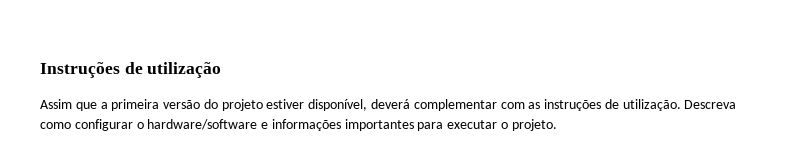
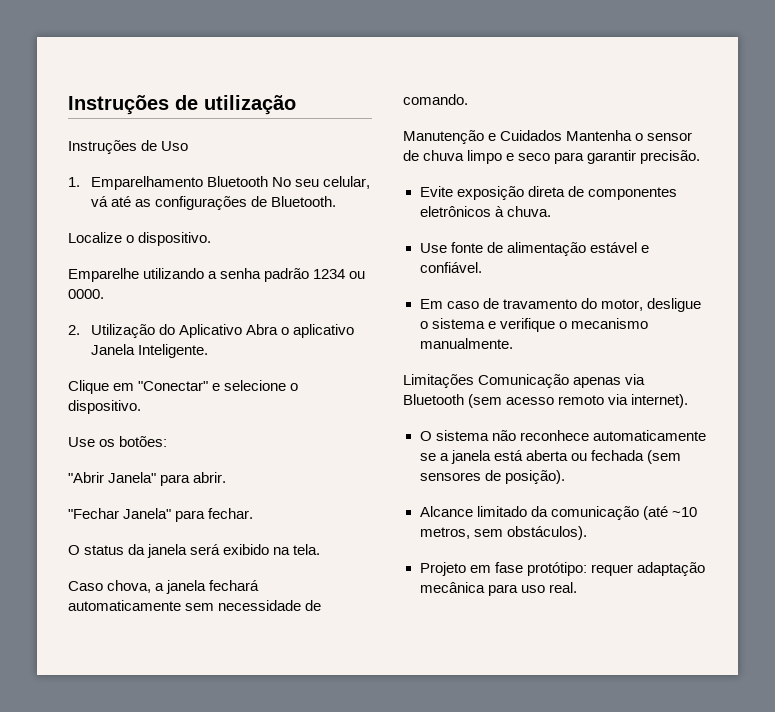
[40,99,737,111] [40,119,557,131] Assim que a primeira versão do projeto estiver disponível, deverá complementar com as instruções de utilização. Descreva como configurar o hardware/software e informações importantes para executar o projeto. -> [68,140,189,154] [68,176,371,190] [90,196,337,210] [68,232,212,246] [68,268,366,282] [68,289,104,299] [68,324,355,338] [90,344,208,358] [68,380,299,394] [68,400,141,414] [68,436,168,447] [68,472,227,486] [68,508,254,522] [68,544,321,558] [68,580,260,594] [68,600,322,611] [403,94,468,105] [403,130,693,144] [403,150,701,164] [419,186,677,200] [419,206,551,217] [419,242,649,256] [419,262,482,273] [419,298,701,312] [419,318,648,332] [419,338,513,349] [403,374,646,388] [403,394,689,408] [419,430,706,441] [419,450,681,464] [419,470,565,484] [419,506,697,520] [419,526,587,540] [419,562,705,576] [419,582,577,596] Instruções de Uso // 1. Emparelhamento Bluetooth No seu celular, vá até as configurações de Bluetooth. // Localize o dispositivo. // Emparelhe utilizando a senha padrão 1234 ou 0000. // 2. Utilização do Aplicativo Abra o aplicativo Janela Inteligente. // Clique em "Conectar" e selecione o dispositivo. // Use os botões: // "Abrir Janela" para abrir. // "Fechar Janela" para fechar. // O status da janela será exibido na tela. // Caso chova, a janela fechará automaticamente sem necessidade de comando. // Manutenção e Cuidados Mantenha o sensor de chuva limpo e seco para garantir precisão. // Evite exposição direta de componentes eletrônicos à chuva. // Use fonte de alimentação estável e confiável. // Em caso de travamento do motor, desligue o sistema e verifique o mecanismo manualmente. // Limitações Comunicação apenas via Bluetooth (sem acesso remoto via internet). // O sistema não reconhece automaticamente se a janela está aberta ou fechada (sem sensores de posição). // Alcance limitado da comunicação (até ~10 metros, sem obstáculos). // Projeto em fase protótipo: requer adaptação mecânica para uso real.

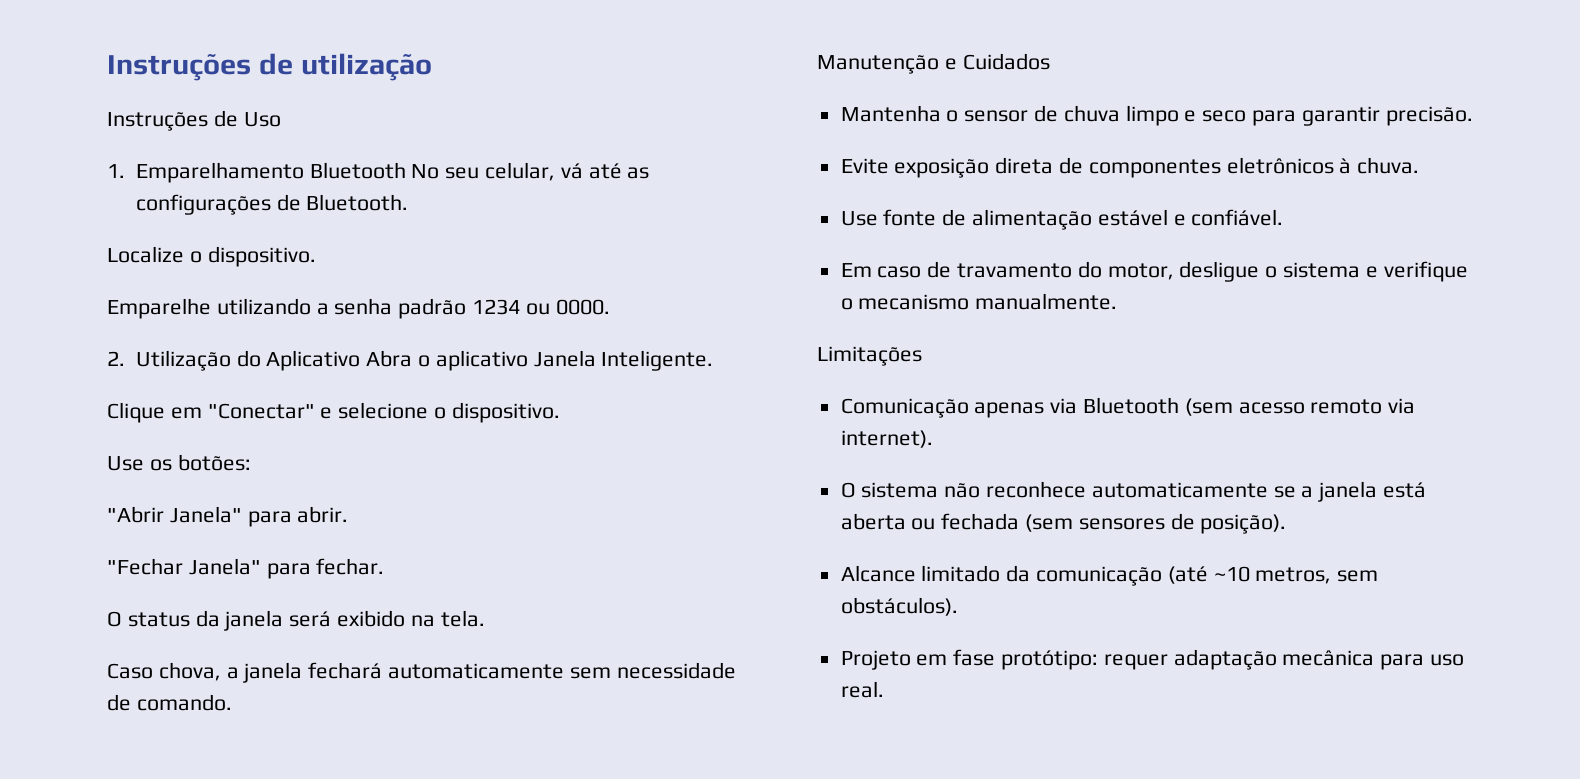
(563, 135) none -> (1050, 61) //
(474, 381) none -> (922, 356) //

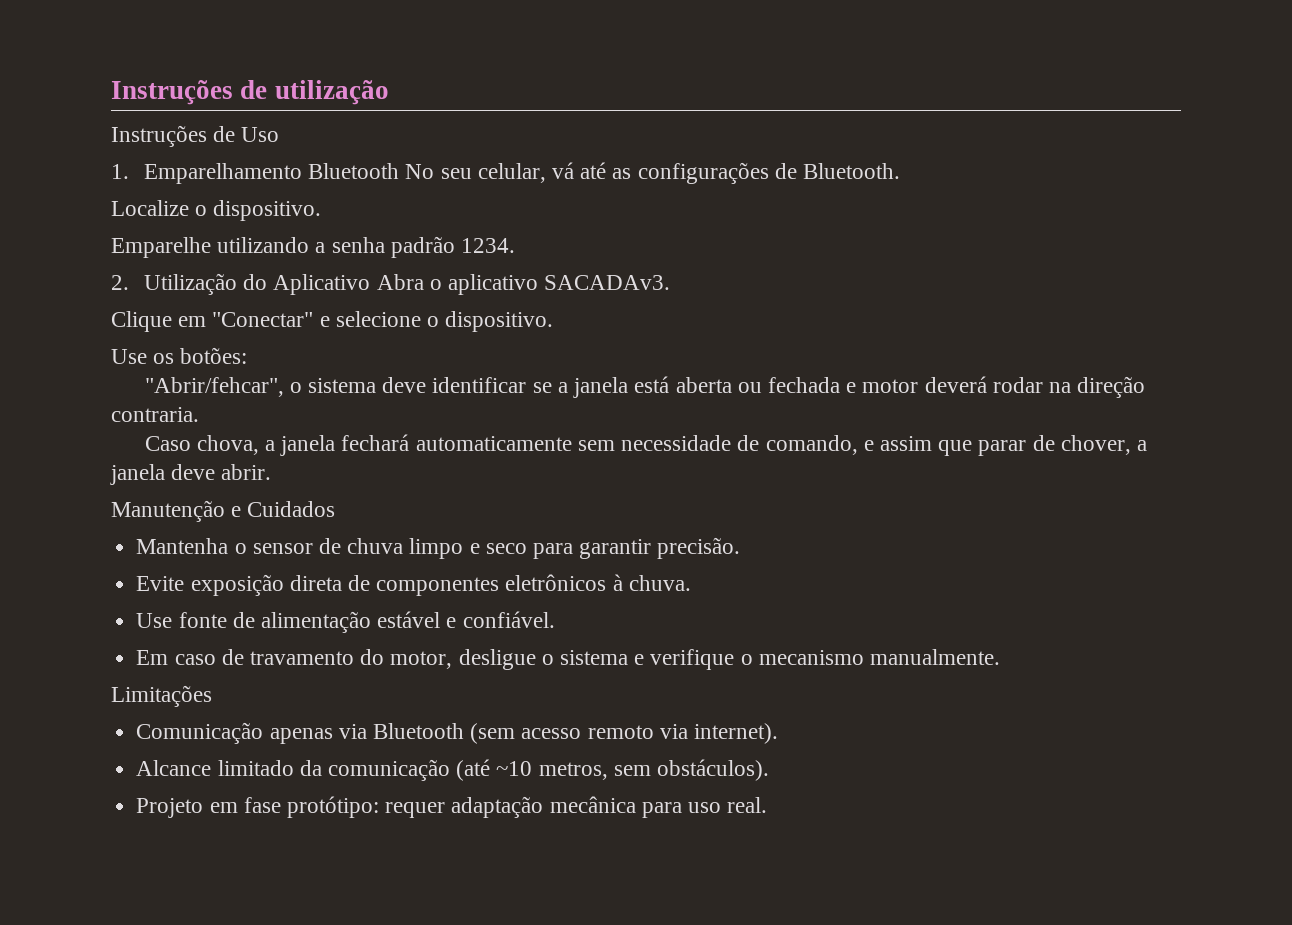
[472,299,610,315] 1234 ou 0000. -> [461,238,516,253] 1234.
[533,350,714,371] Janela Inteligente. -> [544,275,671,290] SACADAv3.
[107,506,349,527] [107,558,385,579] [107,610,485,631] "Abrir Janela" para abrir. // "Fechar Janela" para fechar. // O status da janela será exibido na tela. -> [144,376,1146,398] [111,407,199,422] "Abrir/fehcar", o sistema deve identificar se a janela está aberta ou fechada e motor deverá rodar na direção contraria.
[136,694,232,711] comando. -> [765,435,1147,456] [110,464,272,485] comando, e assim que parar de chover, a janela deve abrir.
[840,481,1427,502] [840,513,1287,534] // O sistema não reconhece automaticamente se a janela está aberta ou fechada (sem sensores de posição). -> (778, 733) none

